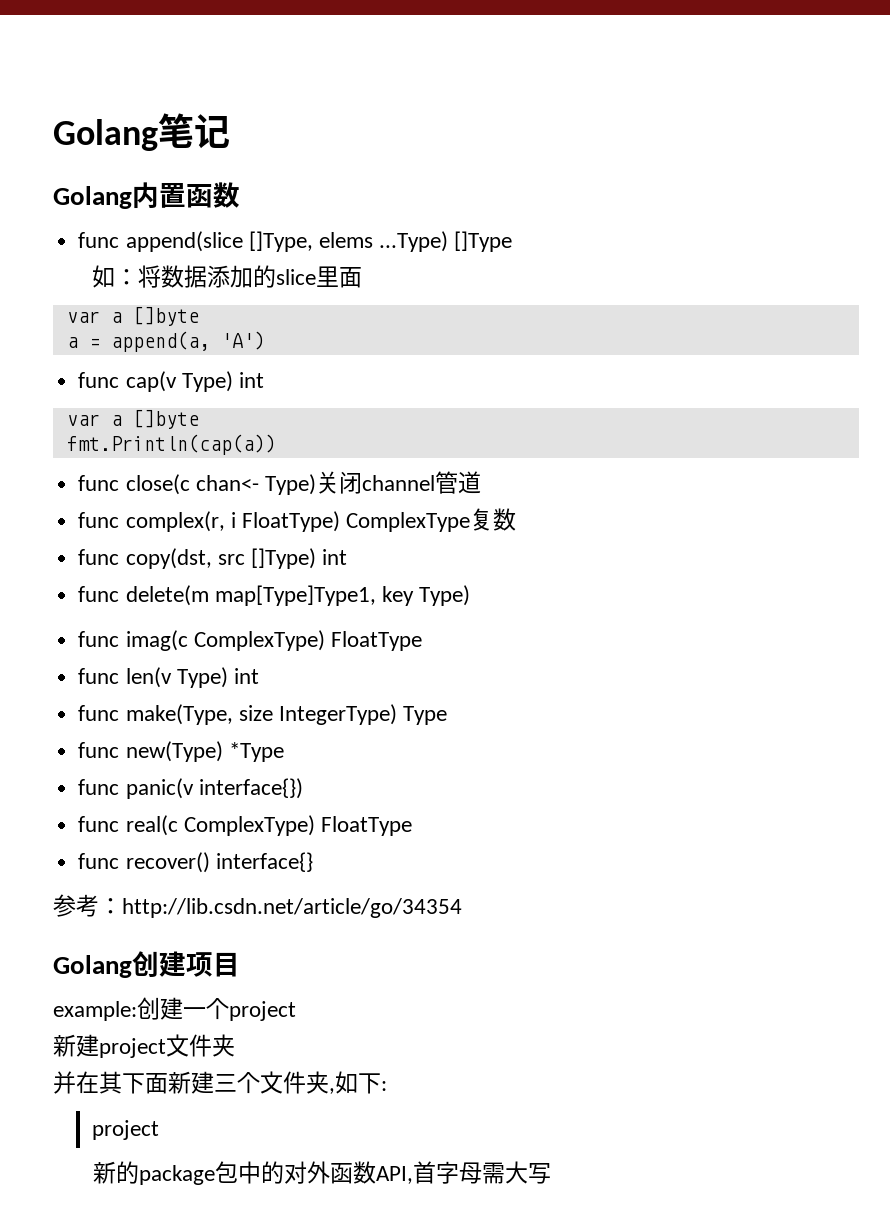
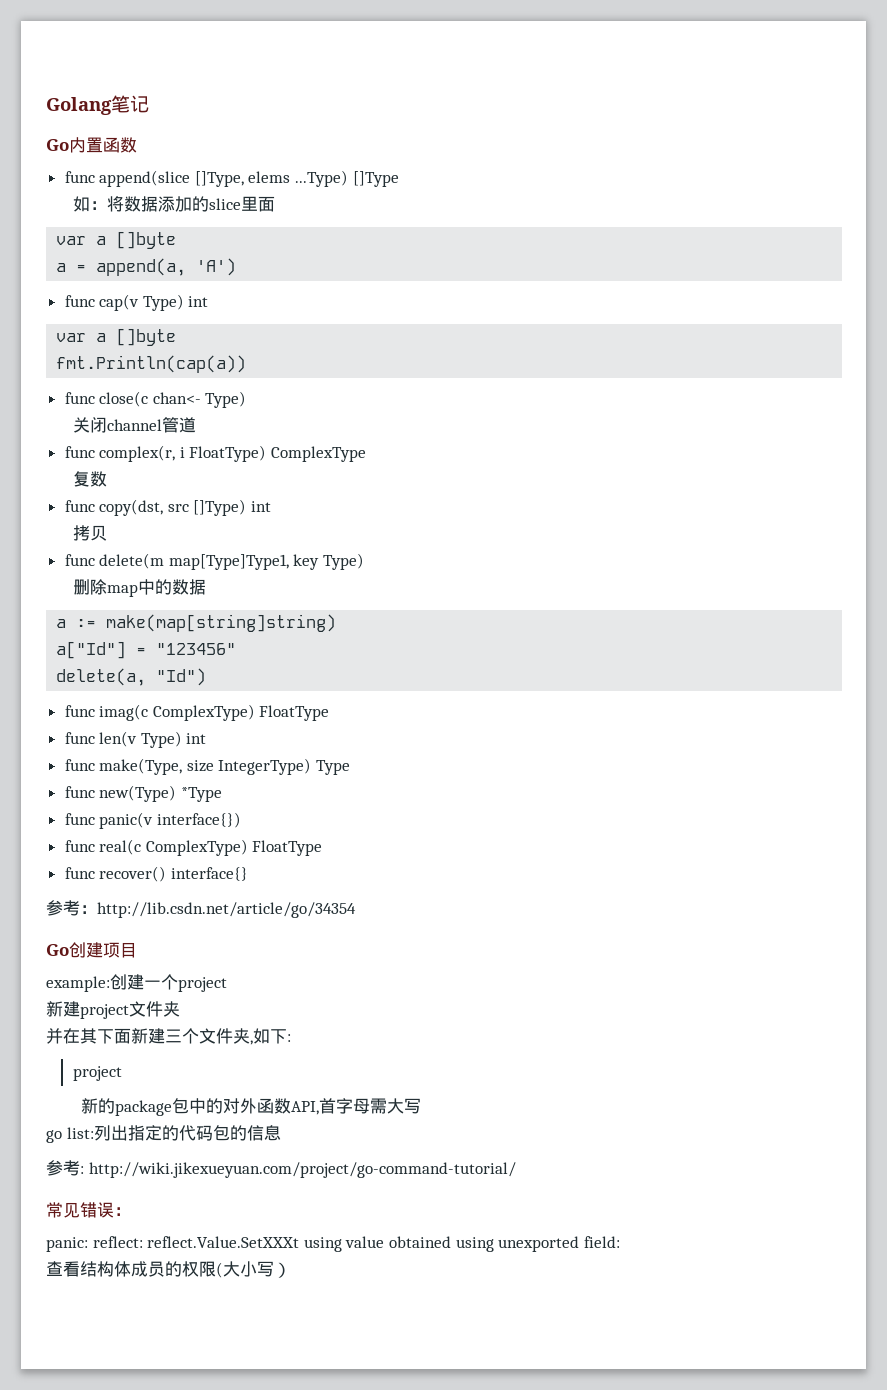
[53,186,132,209] Golang -> [46,139,69,151] Go
(316, 484) none -> (247, 399) //
(471, 522) none -> (367, 454) //
(348, 557) none -> [72,525,107,541] // 拷贝
(471, 595) none -> [72,579,206,597] [56,614,337,632] [56,641,237,659] [56,668,207,686] // 删除map中的数据 // a := make(map[string]string) // a["Id"] = "123456" // delete(a, "Id")
[53,955,132,978] Golang -> [46,944,69,956] Go
(552, 1173) none -> [46,1125,281,1143] [46,1160,516,1178] [46,1202,131,1218] [46,1236,620,1252] [46,1261,291,1278] // go list:列出指定的代码包的信息 // 参考: http://wiki.jikexueyuan.com/project/go-command-tutorial/ // 常见错误： // panic: reflect: reflect.Value.SetXXXt using value obtained using unexported field: // 查看结构体成员的权限(大小写）

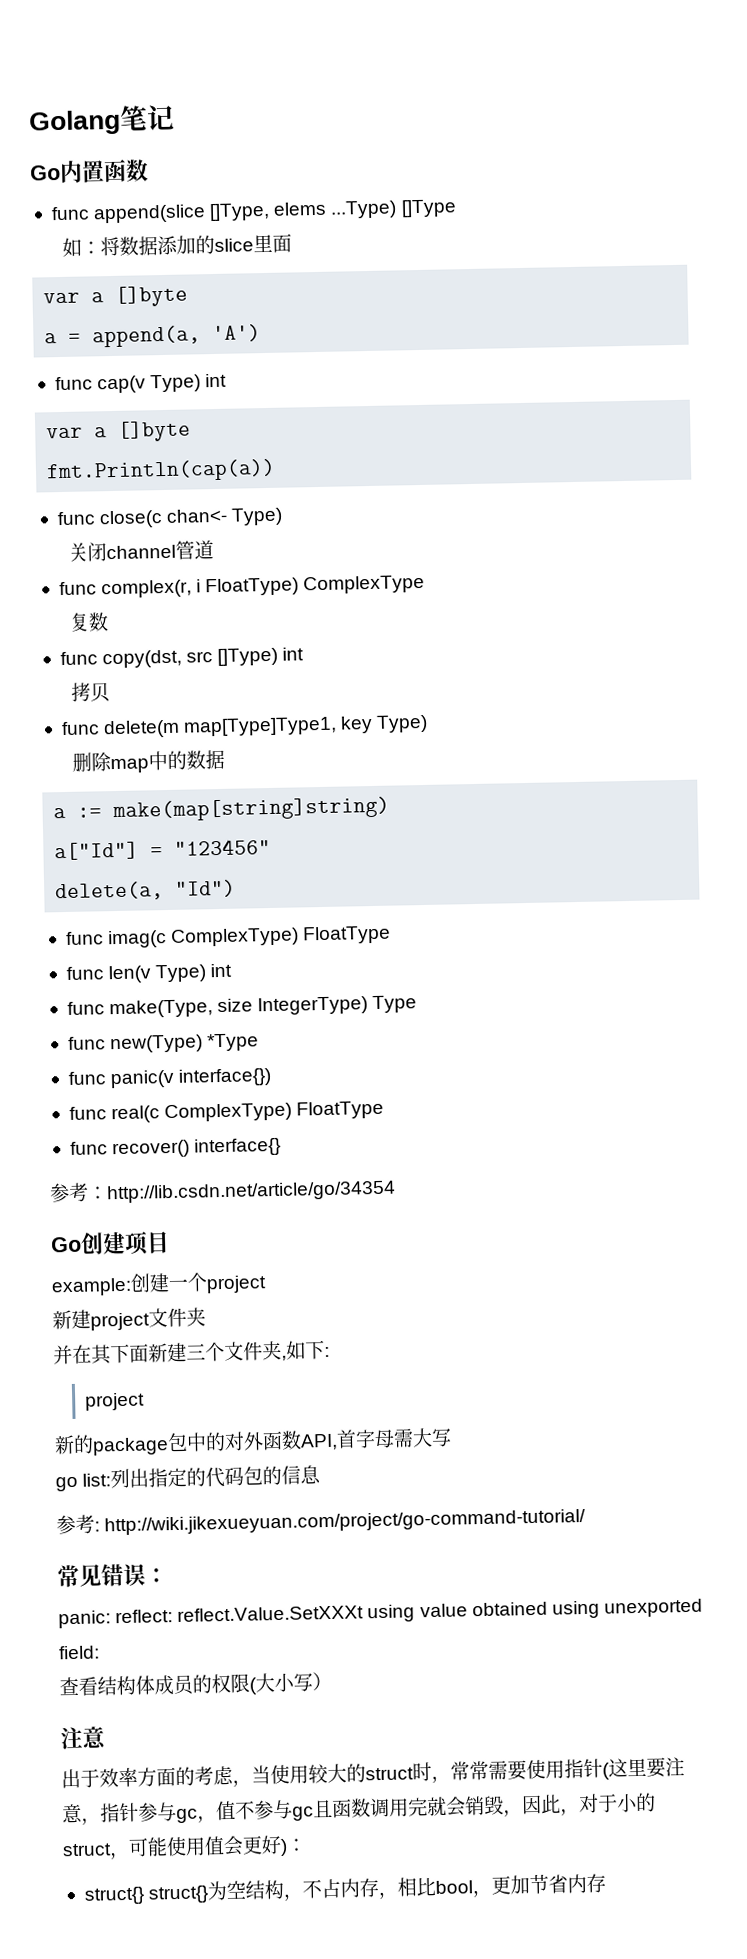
(291, 1270) none -> [60,1726,106,1750] [61,1757,685,1789] [62,1792,656,1825] [62,1834,307,1860] [83,1873,607,1905] // 注意 // 出于效率方面的考虑，当使用较大的struct时，常常需要使用指针(这里要注意，指针参与gc，值不参与gc且函数调用完就会销毁，因此，对于小的struct，可能使用值会更好)： // struct{} struct{}为空结构，不占内存，相比bool，更加节省内存

